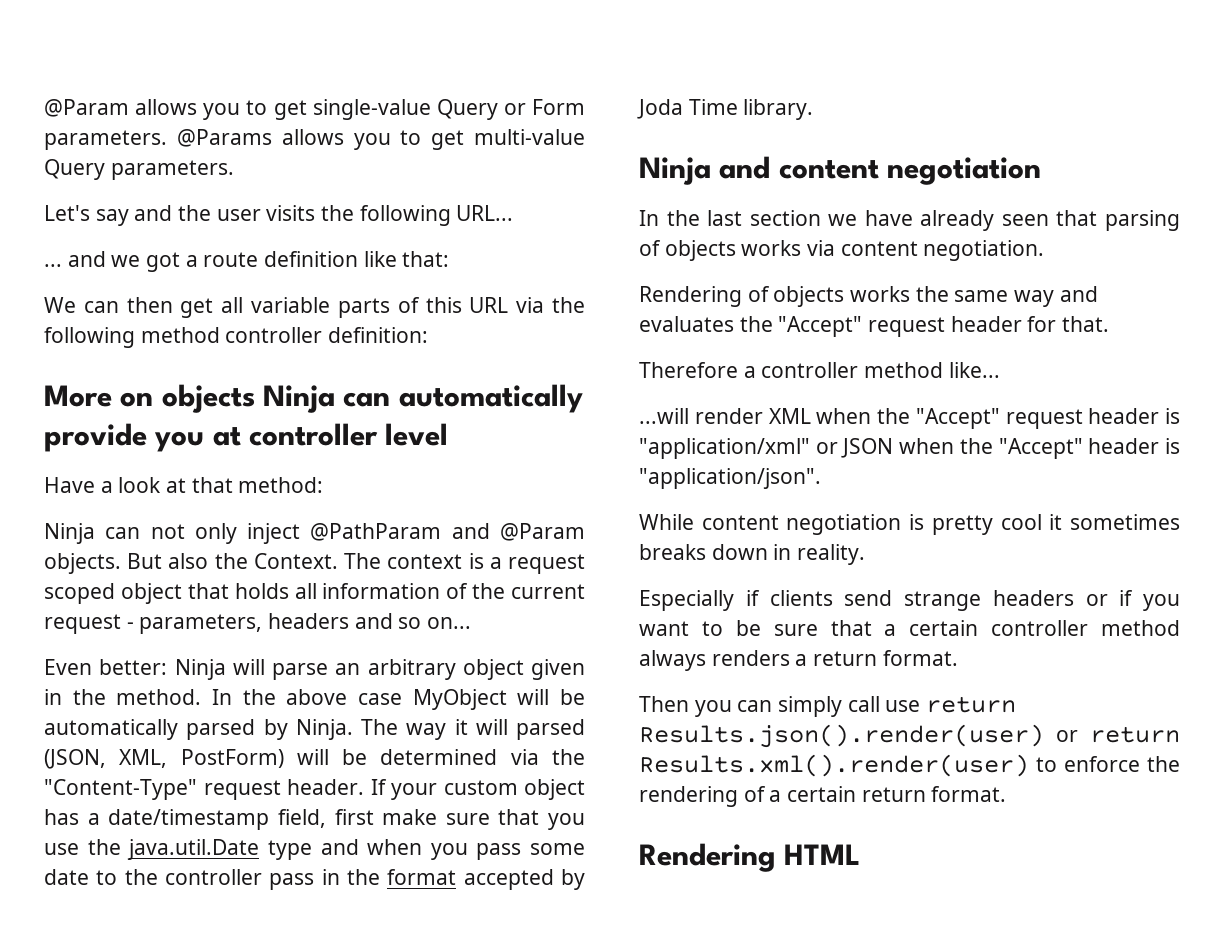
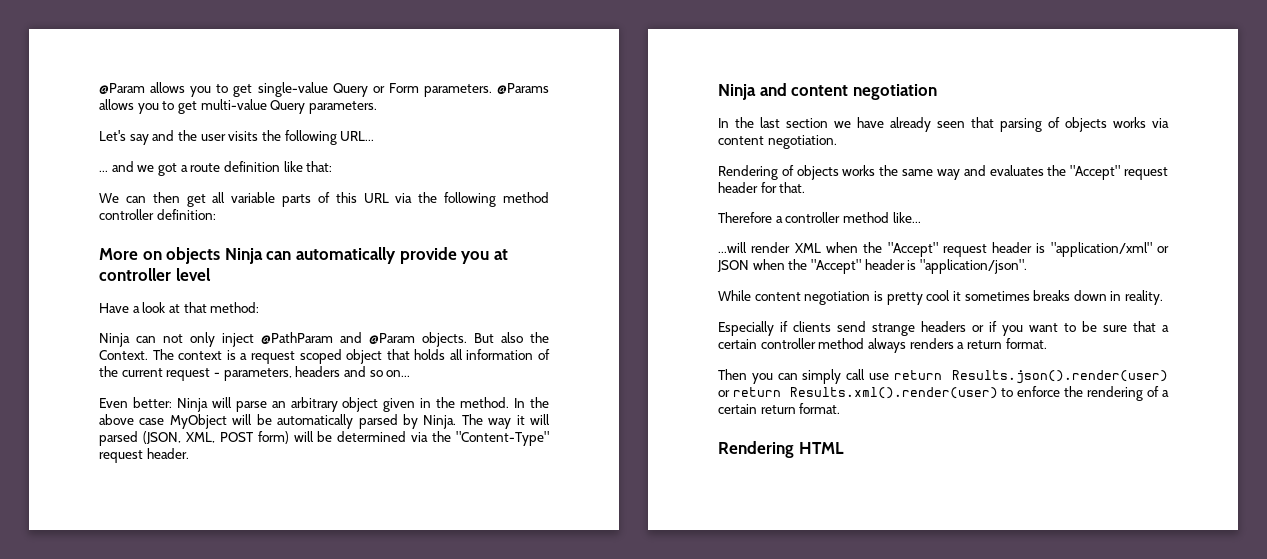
[180,749,284,768] PostForm) -> [219,431,289,444] POST form)
[370,779,585,800] [44,809,585,830] [44,839,585,860] [44,869,585,890] [637,99,814,120] If your custom object has a date/timestamp field, first make sure that you use the java.util.Date type and when you pass some date to the controller pass in the format accepted by Joda Time library. -> (189, 453) none

